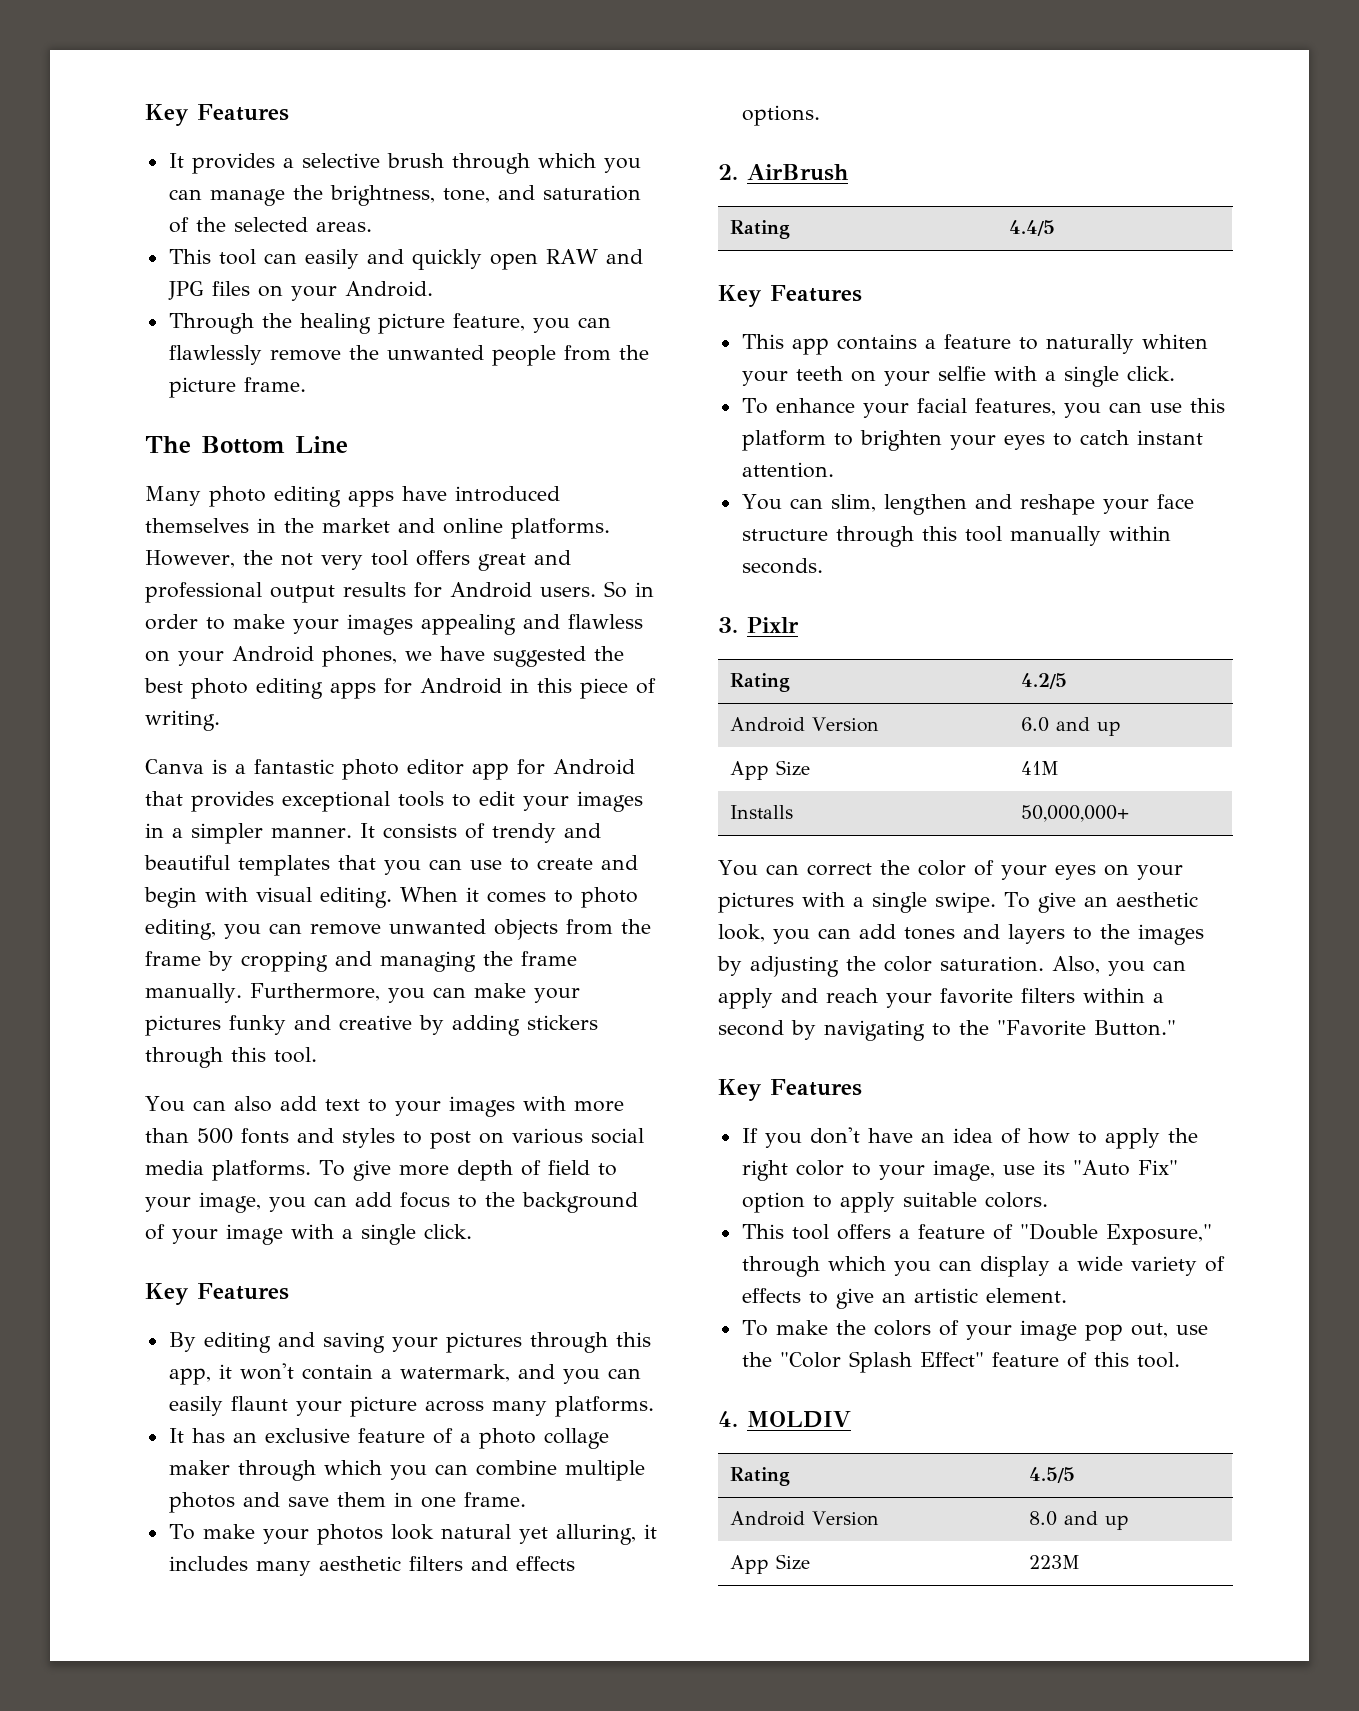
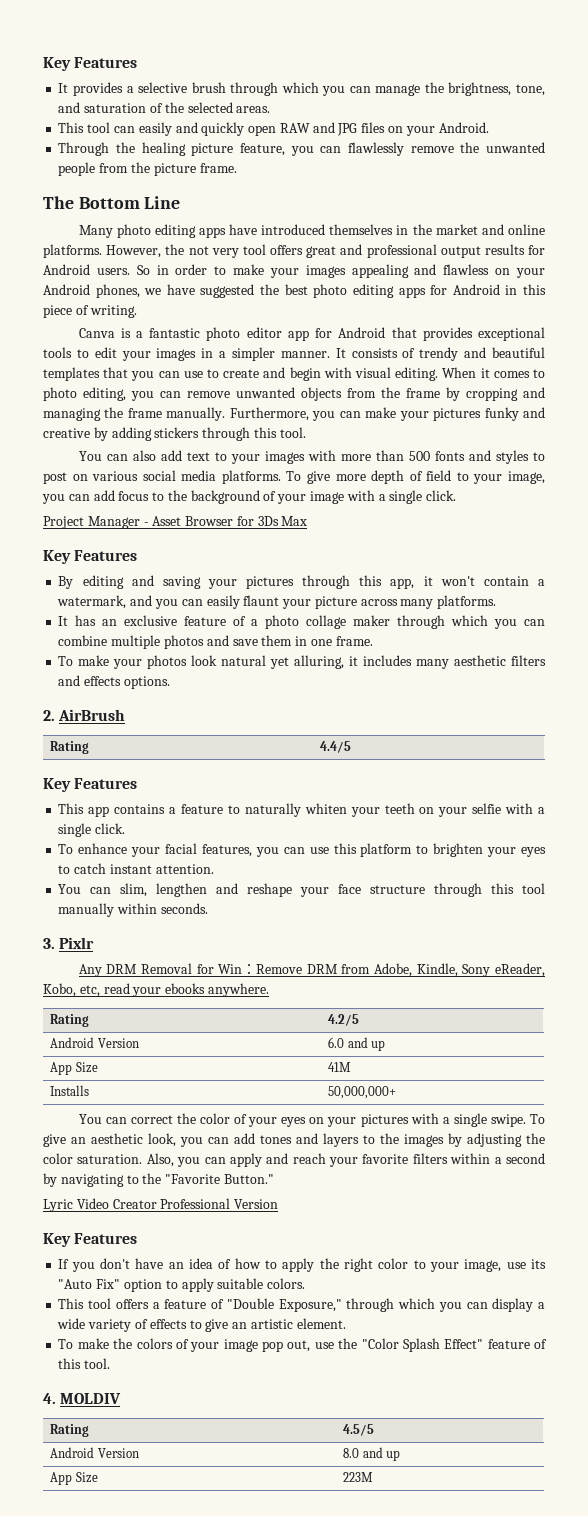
(472, 1231) none -> [43,516,308,529] // Project Manager - Asset Browser for 3Ds Max
(799, 625) none -> [78,963,545,977] [43,983,269,997] // Any DRM Removal for Win：Remove DRM from Adobe, Kindle, Sony eReader, Kobo, etc, read your ebooks anywhere.
(1176, 1028) none -> [43,1198,279,1212] // Lyric Video Creator Professional Version

